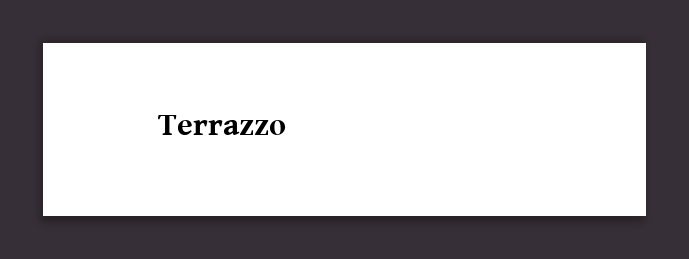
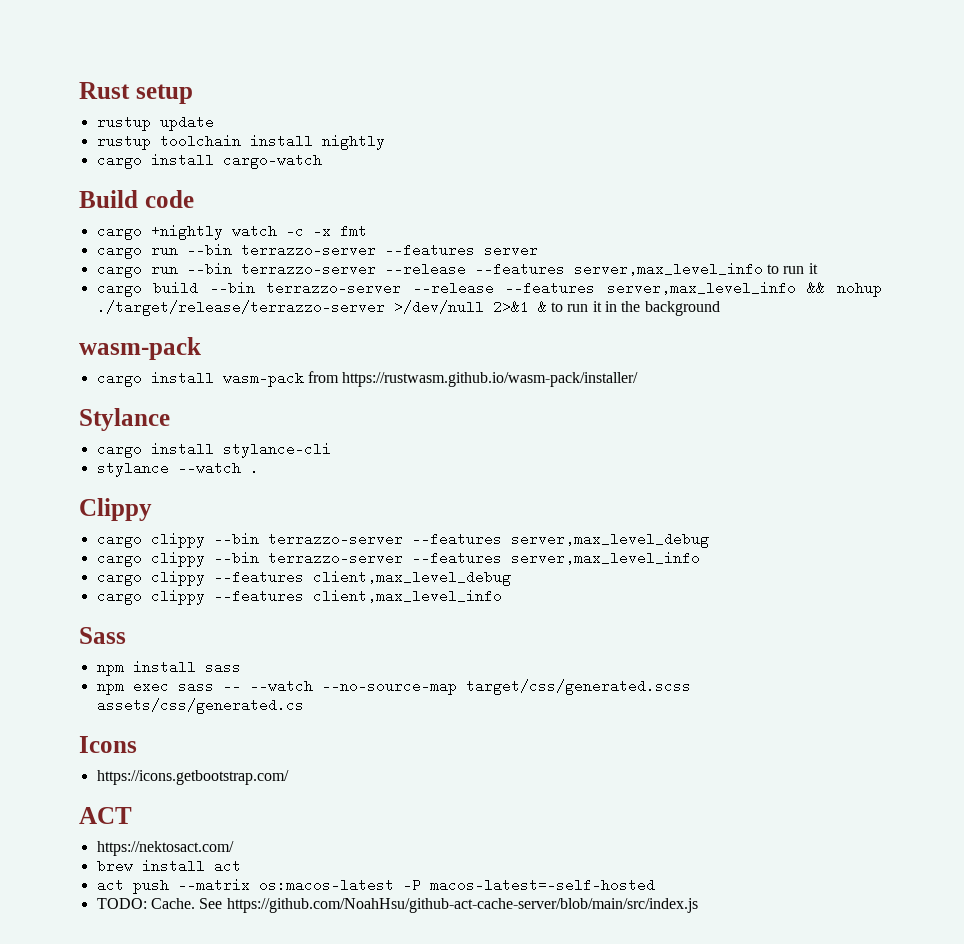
[158,115,286,135] Terrazzo -> [79,82,193,104] [96,115,214,131] [96,134,385,150] [96,153,322,169] [79,190,194,208] [96,224,367,240] [96,243,538,259] [96,262,818,278] [96,281,882,297] [96,300,720,316] [79,337,201,360] [96,371,639,387] [79,408,170,431] [96,442,331,458] [96,461,259,477] [79,498,152,521] [96,532,709,548] [96,551,700,567] [96,570,511,586] [96,589,502,605] [79,627,126,644] [96,660,241,676] [96,679,691,695] [96,698,304,714] [79,736,137,753] [96,770,289,785] [79,807,132,824] [96,841,234,856] [96,859,241,873] [96,878,655,894] [96,898,698,913] Rust setup // rustup update // rustup toolchain install nightly // cargo install cargo-watch // Build code // cargo +nightly watch -c -x fmt // cargo run --bin terrazzo-server --features server // cargo run --bin terrazzo-server --release --features server,max_level_info to run it // cargo build --bin terrazzo-server --release --features server,max_level_info && nohup ./target/release/terrazzo-server >/dev/null 2>&1 & to run it in the background // wasm-pack // cargo install wasm-pack from https://rustwasm.github.io/wasm-pack/installer/ // Stylance // cargo install stylance-cli // stylance --watch . // Clippy // cargo clippy --bin terrazzo-server --features server,max_level_debug // cargo clippy --bin terrazzo-server --features server,max_level_info // cargo clippy --features client,max_level_debug // cargo clippy --features client,max_level_info // Sass // npm install sass // npm exec sass -- --watch --no-source-map target/css/generated.scss assets/css/generated.cs // Icons // https://icons.getbootstrap.com/ // ACT // https://nektosact.com/ // brew install act // act push --matrix os:macos-latest -P macos-latest=-self-hosted // TODO: Cache. See https://github.com/NoahHsu/github-act-cache-server/blob/main/src/index.js

